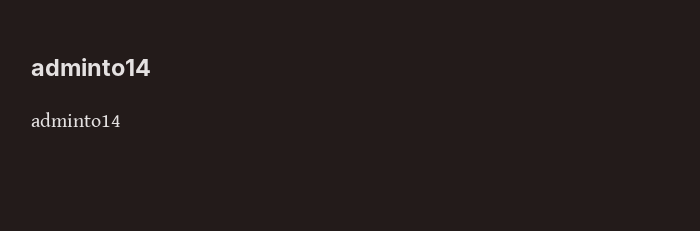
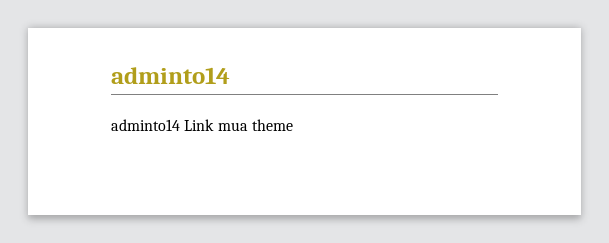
(121, 119) none -> [184,119,293,131] Link mua theme

